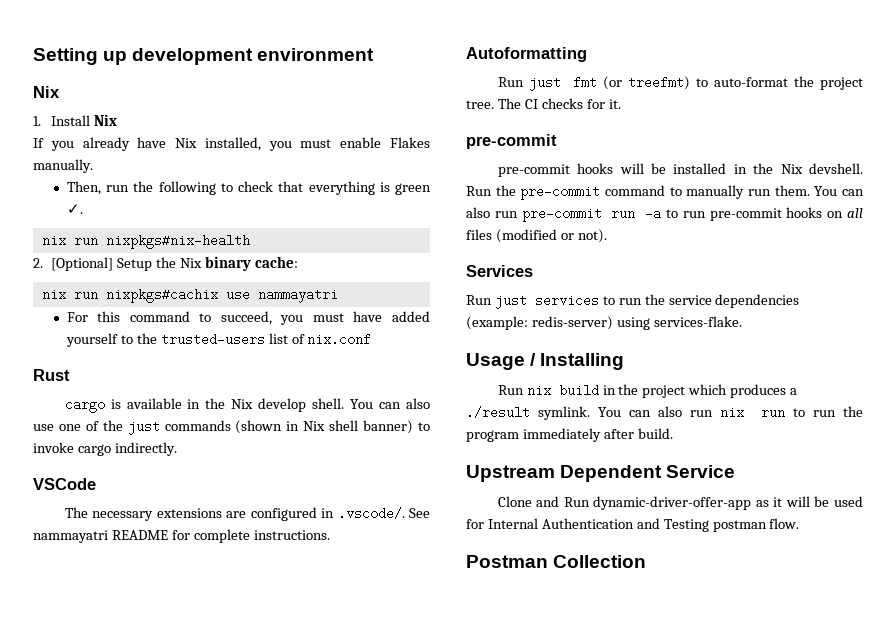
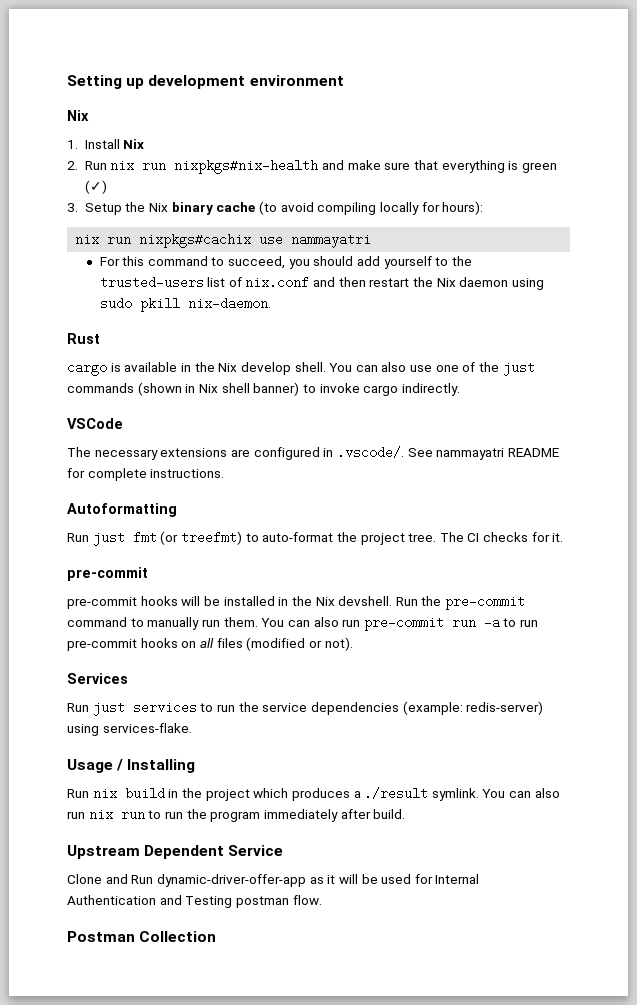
[33,137,430,151] [33,159,93,173] [66,181,431,195] [66,204,83,214] [41,234,250,249] [33,256,298,271] If you already have Nix installed, you must enable Flakes manually. // Then, run the following to check that everything is green ✓. // nix run nixpkgs#nix-health // 2. [Optional] Setup the Nix binary cache: -> [67,159,557,174] [84,180,107,194] [67,201,484,215] 2. Run nix run nixpkgs#nix-health and make sure that everything is green (✓) // 3. Setup the Nix binary cache (to avoid compiling locally for hours):
[312,311,430,322] must have added -> [313,256,381,266] should add
(372, 339) none -> [313,277,544,290] [99,297,271,312] and then restart the Nix daemon using sudo pkill nix-daemon.

